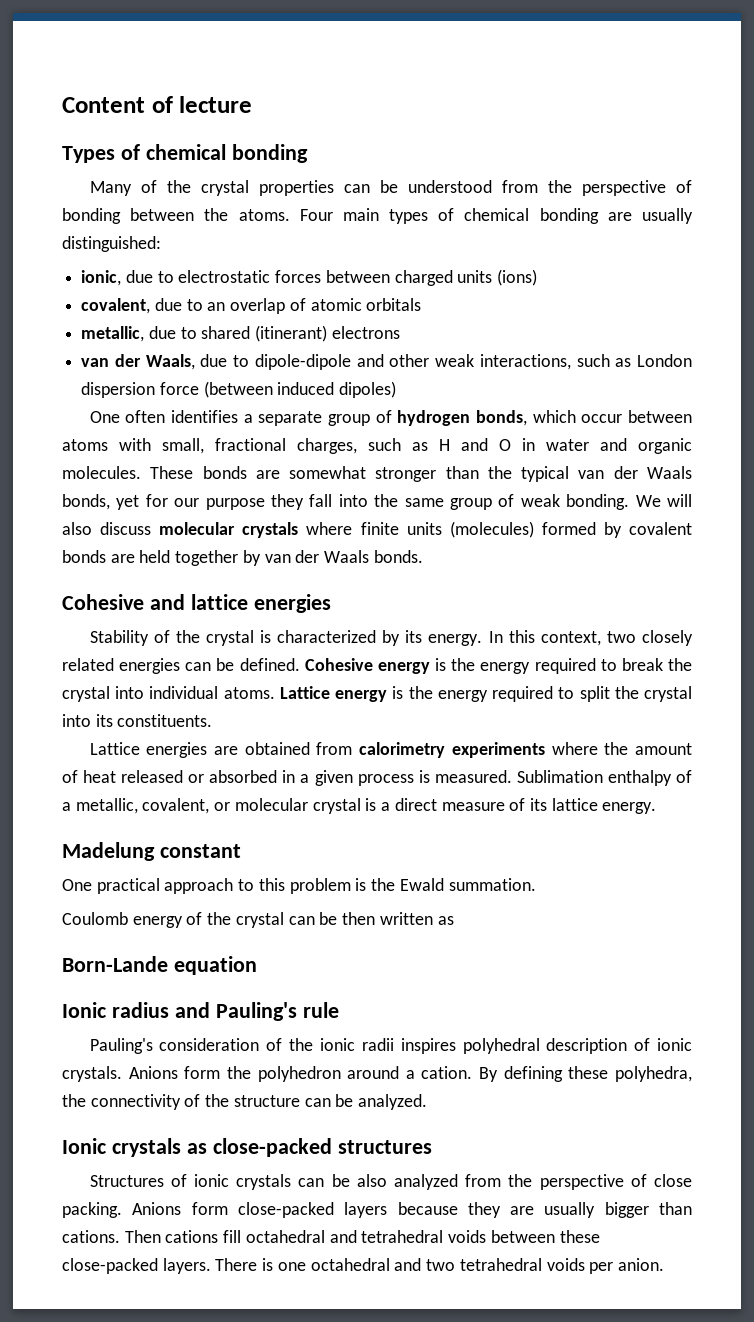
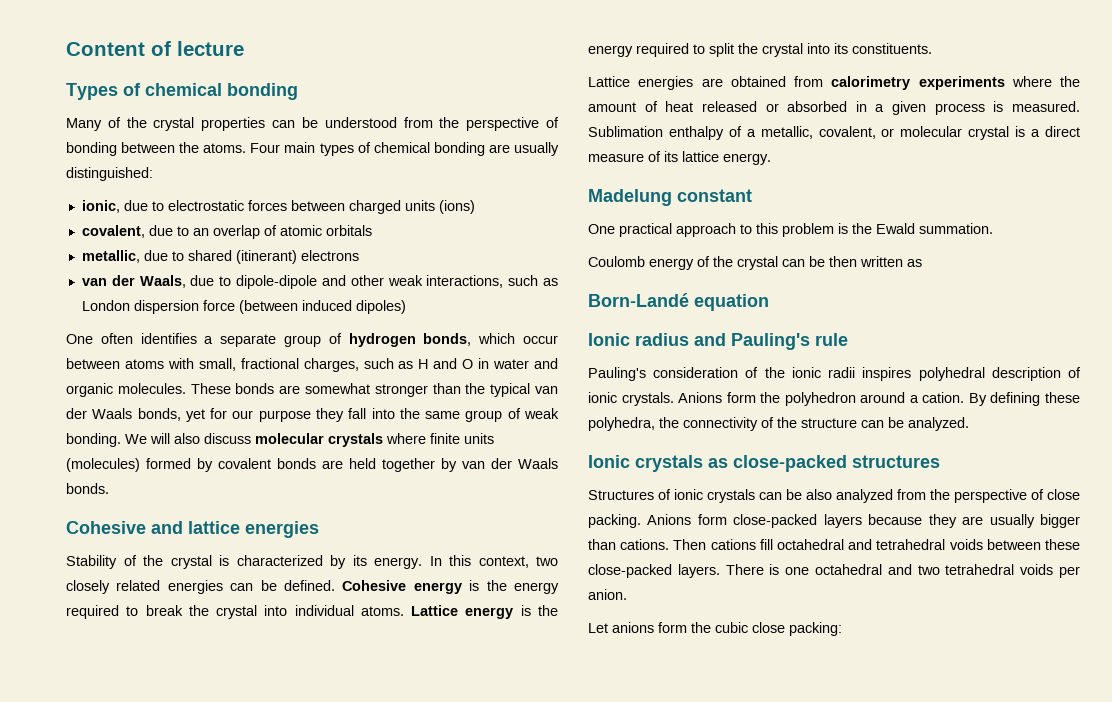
[62,956,168,972] Born-Lande -> [588,293,689,307] Born-Landé
(664, 1264) none -> [588,622,842,636] // Let anions form the cubic close packing:

